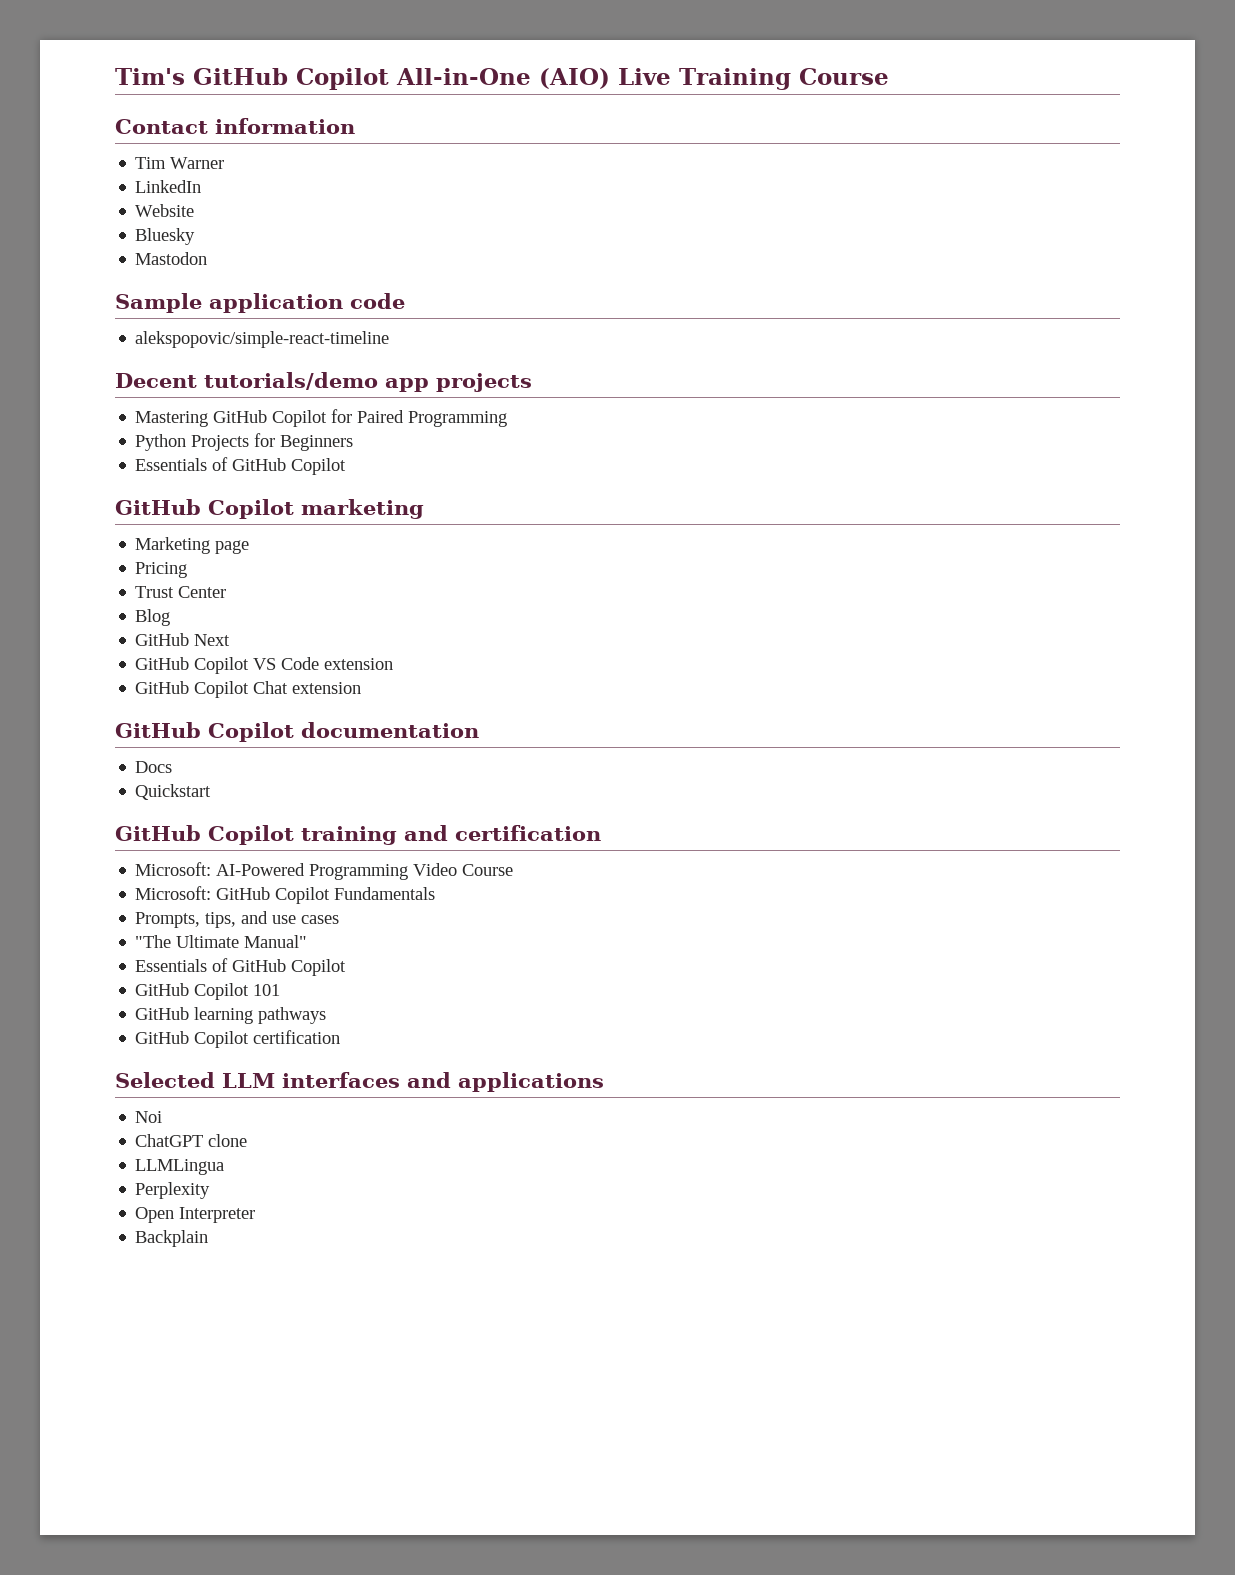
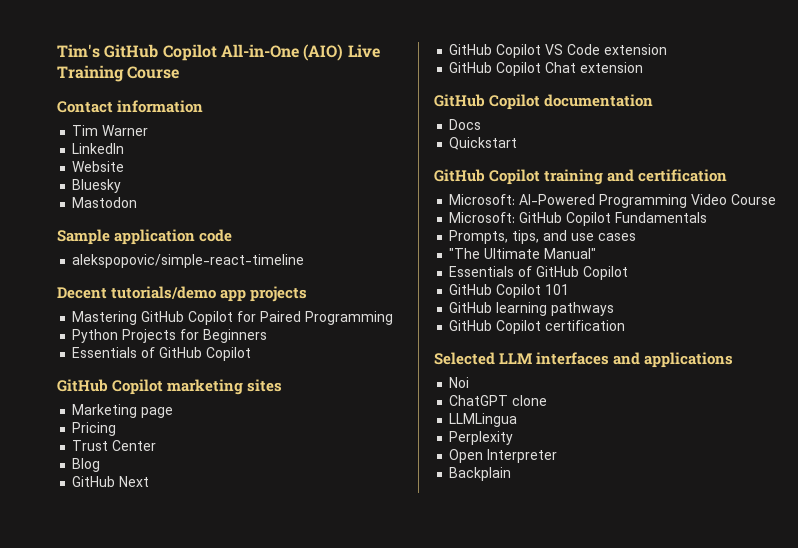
(424, 509) none -> [247,379,283,392] sites

